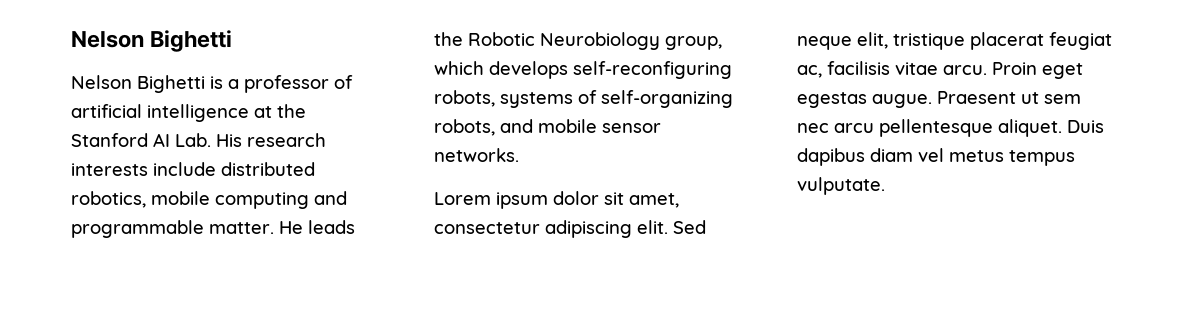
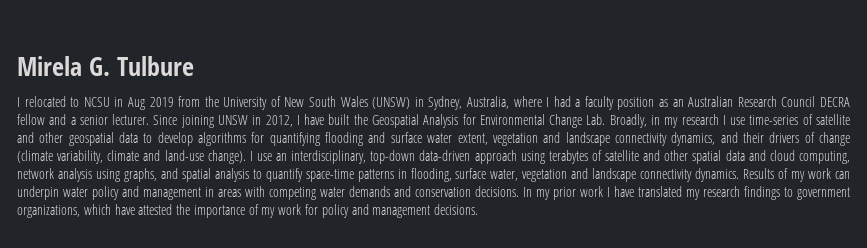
[71,30,233,52] [71,75,353,93] [71,104,306,122] [71,133,326,147] [71,162,315,176] [71,191,347,209] [71,220,355,238] [434,32,722,50] [434,61,732,79] [434,90,733,108] [434,119,661,136] [434,148,519,162] [434,191,679,209] [434,220,706,238] [797,32,1112,50] [797,61,1083,79] [797,91,1081,108] [797,119,1104,137] [797,148,1075,166] [797,177,885,195] Nelson Bighetti // Nelson Bighetti is a professor of artificial intelligence at the Stanford AI Lab. His research interests include distributed robotics, mobile computing and programmable matter. He leads the Robotic Neurobiology group, which develops self-reconfiguring robots, systems of self-organizing robots, and mobile sensor networks. // Lorem ipsum dolor sit amet, consectetur adipiscing elit. Sed neque elit, tristique placerat feugiat ac, facilisis vitae arcu. Proin eget egestas augue. Praesent ut sem nec arcu pellentesque aliquet. Duis dapibus diam vel metus tempus vulputate. -> [17,56,194,76] [17,96,851,110] [17,114,851,128] [17,132,850,146] [17,150,851,164] [17,168,851,182] [17,186,850,200] [17,204,479,218] Mirela G. Tulbure // I relocated to NCSU in Aug 2019 from the University of New South Wales (UNSW) in Sydney, Australia, where I had a faculty position as an Australian Research Council DECRA fellow and a senior lecturer. Since joining UNSW in 2012, I have built the Geospatial Analysis for Environmental Change Lab. Broadly, in my research I use time-series of satellite and other geospatial data to develop algorithms for quantifying flooding and surface water extent, vegetation and landscape connectivity dynamics, and their drivers of change (climate variability, climate and land-use change). I use an interdisciplinary, top-down data-driven approach using terabytes of satellite and other spatial data and cloud computing, network analysis using graphs, and spatial analysis to quantify space-time patterns in flooding, surface water, vegetation and landscape connectivity dynamics. Results of my work can underpin water policy and management in areas with competing water demands and conservation decisions. In my prior work I have translated my research findings to government organizations, which have attested the importance of my work for policy and management decisions.

